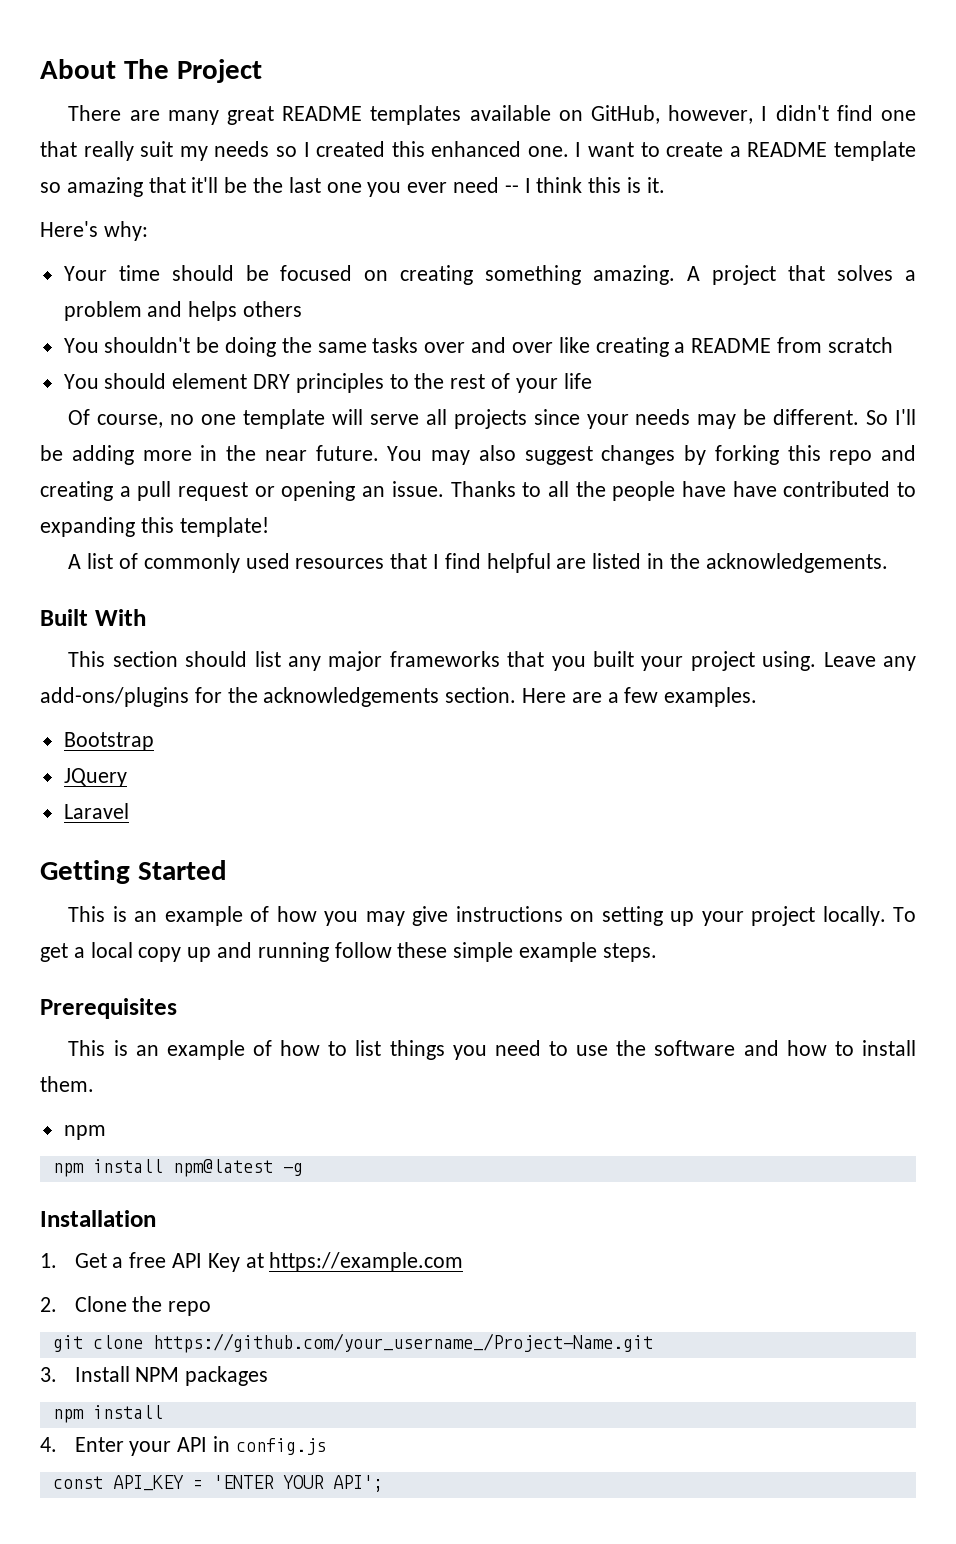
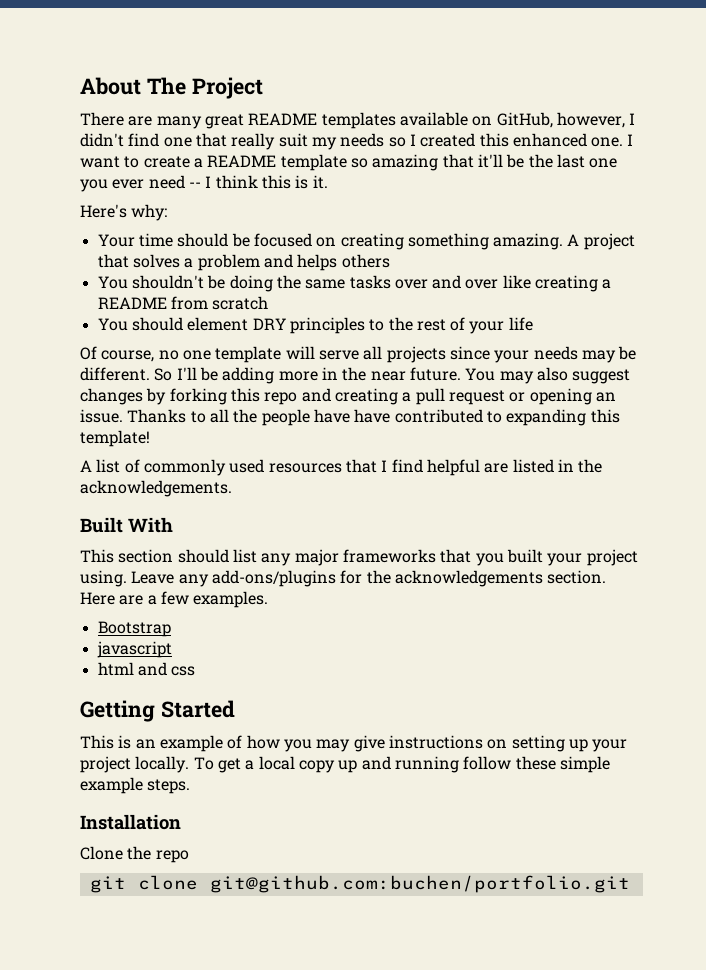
[63,768,127,787] [63,803,129,819] JQuery // Laravel -> [96,641,172,658] [97,662,196,676] javascript // html and css
[40,998,177,1019] [68,1040,916,1060] [40,1076,94,1092] [63,1125,106,1140] [52,1159,303,1177] [40,1210,156,1227] [40,1252,464,1272] [40,1297,57,1312] Prerequisites // This is an example of how to list things you need to use the software and how to install them. // npm // npm install npm@latest -g // Installation // 1. Get a free API Key at https://example.com // 2. -> [80,814,181,830] Installation //
[152,1333,653,1353] [40,1366,269,1386] [52,1405,163,1423] [40,1436,326,1456] [52,1475,383,1492] https://github.com/your_username_/Project-Name.git // 3. Install NPM packages // npm install // 4. Enter your API in config.js // const API_KEY = 'ENTER YOUR API'; -> [209,875,630,893] git@github.com:buchen/portfolio.git

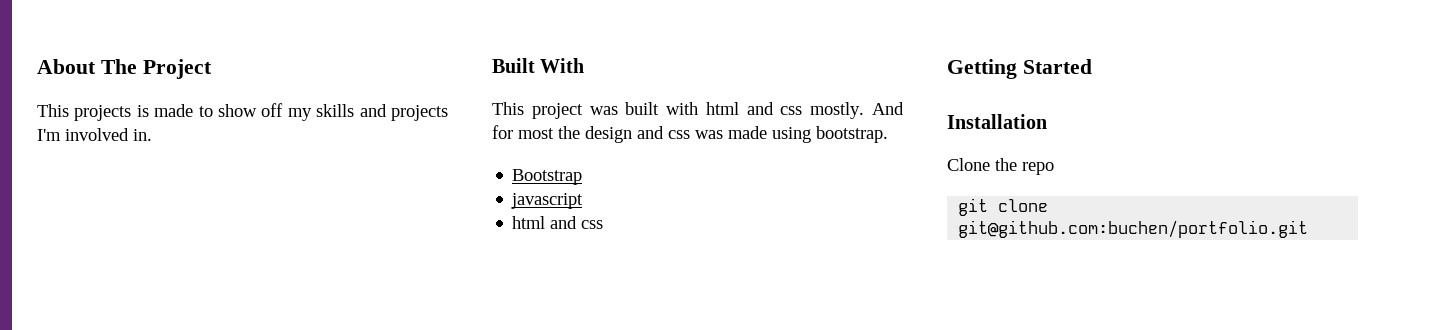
[80,112,636,129] [80,133,634,150] [80,154,618,171] [80,175,328,192] [80,204,168,221] [97,233,635,250] [97,254,390,271] [97,275,612,292] [97,296,269,310] [97,317,533,334] [80,346,637,363] [80,367,631,384] [80,388,616,405] [80,409,620,426] [80,430,150,447] [80,459,603,476] [80,480,232,497] [80,517,173,533] [80,549,638,566] [80,570,607,587] [80,591,269,608] There are many great README templates available on GitHub, however, I didn't find one that really suit my needs so I created this enhanced one. I want to create a README template so amazing that it'll be the last one you ever need -- I think this is it. // Here's why: // Your time should be focused on creating something amazing. A project that solves a problem and helps others // You shouldn't be doing the same tasks over and over like creating a README from scratch // You should element DRY principles to the rest of your life // Of course, no one template will serve all projects since your needs may be different. So I'll be adding more in the near future. You may also suggest changes by forking this repo and creating a pull request or opening an issue. Thanks to all the people have have contributed to expanding this template! // A list of commonly used resources that I find helpful are listed in the acknowledgements. // Built With // This section should list any major frameworks that you built your project using. Leave any add-ons/plugins for the acknowledgements section. Here are a few examples. -> [37,103,448,121] [37,128,152,141] [492,58,585,73] [492,102,904,119] [492,125,888,143] This projects is made to show off my skills and projects I'm involved in. // Built With // This project was built with html and css mostly. And for most the design and css was made using bootstrap.
[80,735,628,752] [80,756,610,773] [80,777,191,794] // This is an example of how you may give instructions on setting up your project locally. To get a local copy up and running follow these simple example steps. -> (1092, 66) none

